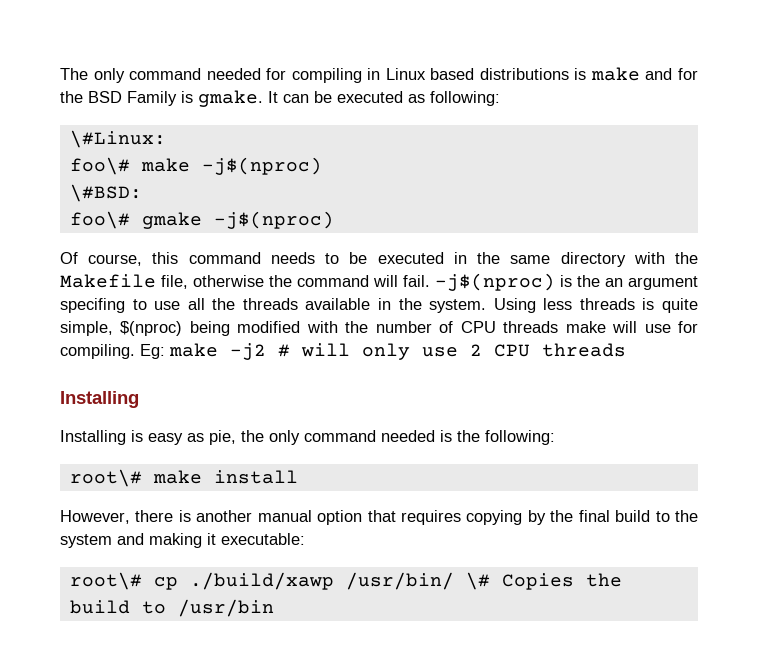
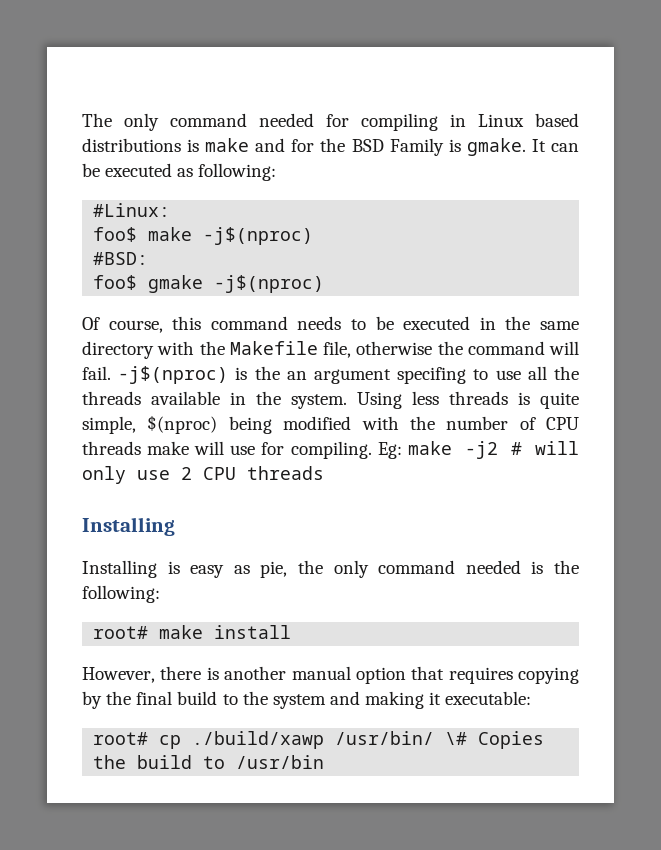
[69,130,166,148] [69,157,130,175] \#Linux: // foo\# -> [93,203,171,217] [93,227,138,242] #Linux: // foo$
[69,184,142,202] [69,211,130,229] \#BSD: // foo\# -> [93,252,149,265] [93,275,138,290] #BSD: // foo$
[69,469,142,487] root\# -> [93,626,149,639] root#
[69,572,142,590] root\# -> [93,732,149,745] root#

